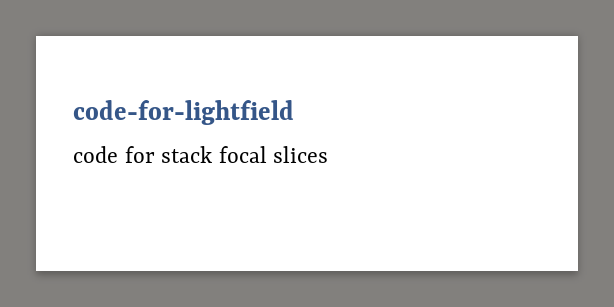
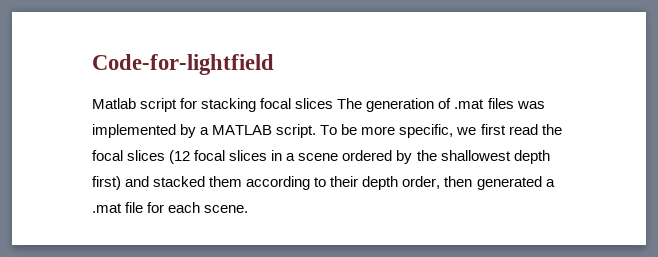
[73,100,294,125] [73,146,329,163] code-for-lightfield // code for stack focal slices -> [92,54,274,75] [92,98,545,112] [92,124,562,138] [92,150,550,164] [92,176,555,190] [92,202,249,213] Code-for-lightfield // Matlab script for stacking focal slices The generation of .mat files was implemented by a MATLAB script. To be more specific, we first read the focal slices (12 focal slices in a scene ordered by the shallowest depth first) and stacked them according to their depth order, then generated a .mat file for each scene.

